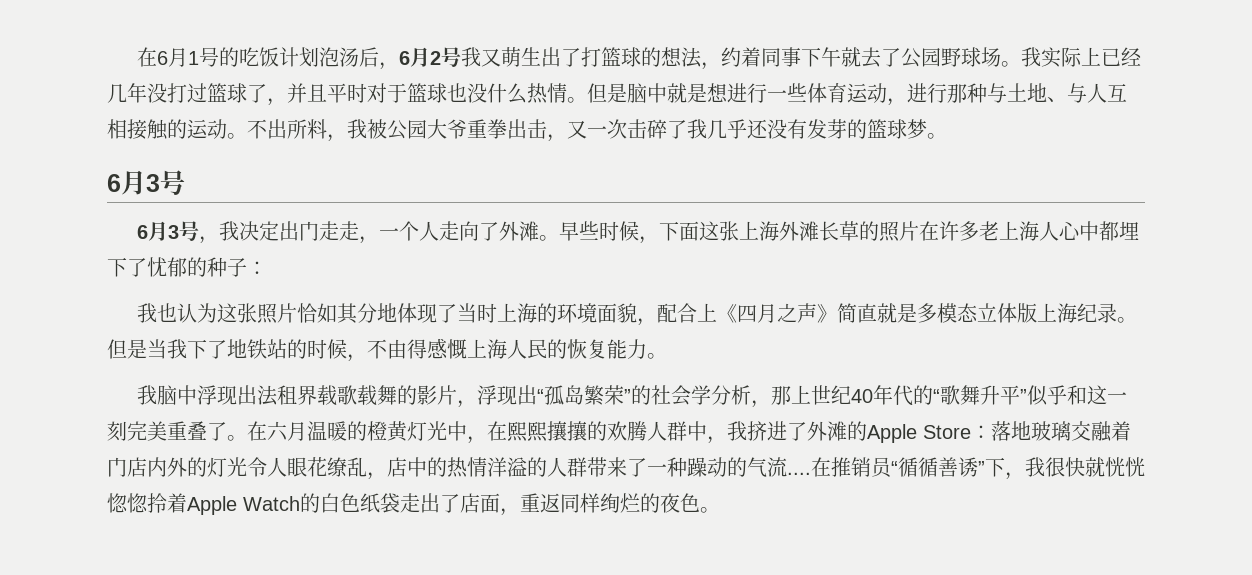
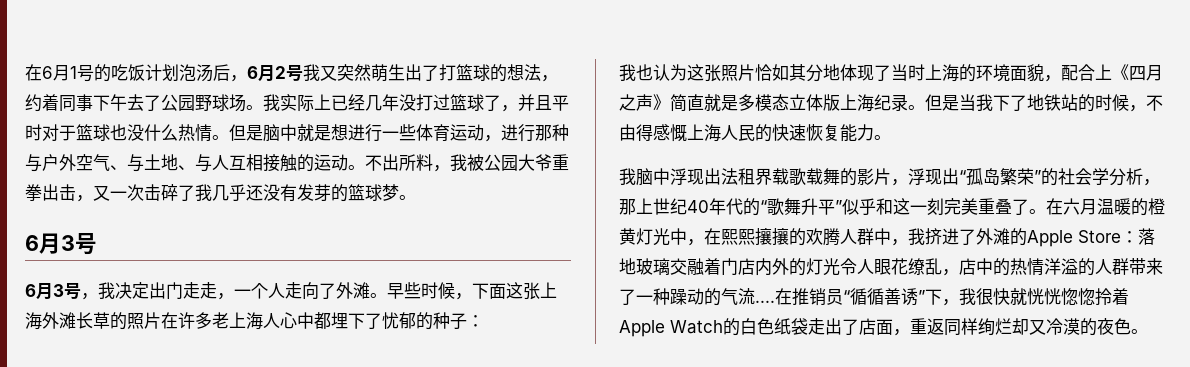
(502, 57) none -> [337,64,371,81] 突然
[841,47,862,67] 就 -> (127, 102) none
(1007, 93) none -> [42,154,144,172] 户外空气、与
(567, 349) none -> [772,124,806,141] 快速
(640, 503) none -> [1012,318,1080,335] 却又冷漠

